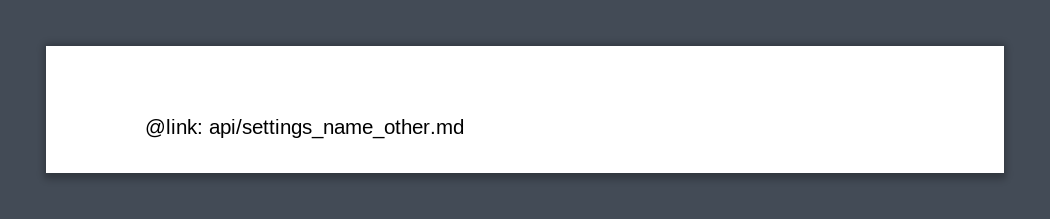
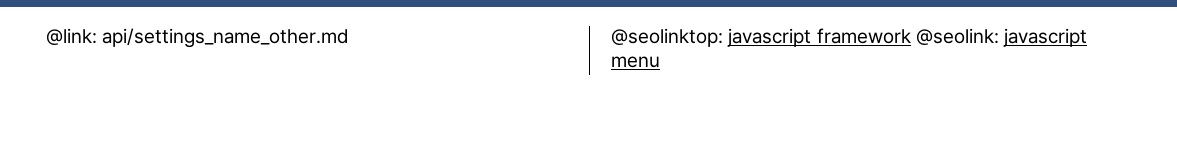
(464, 129) none -> [611,28,1088,47] [611,56,660,68] // @seolinktop: javascript framework @seolink: javascript menu

